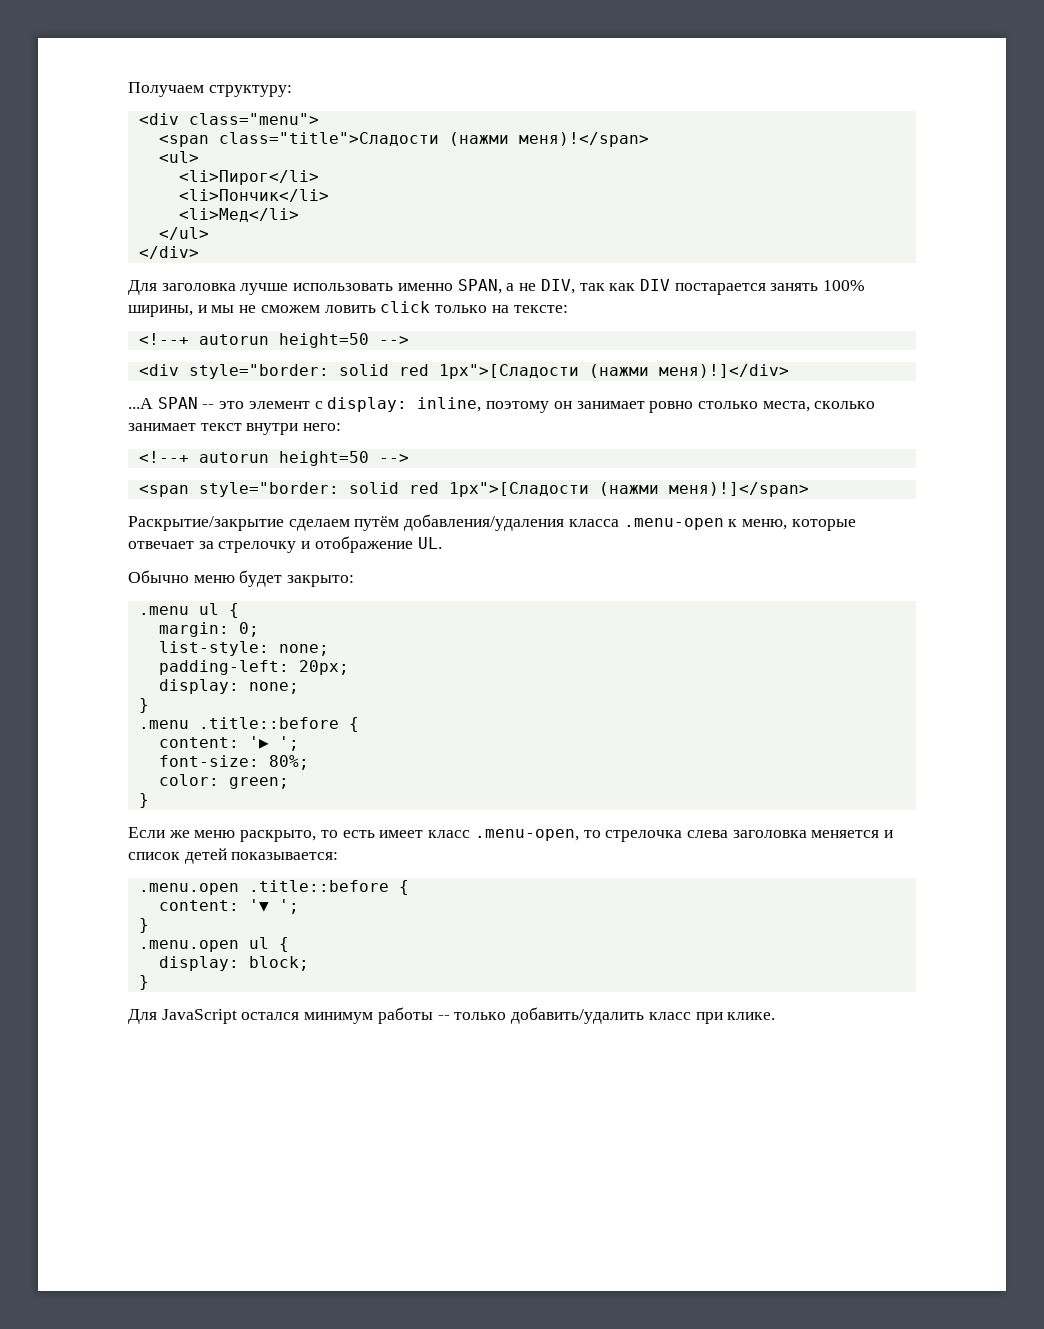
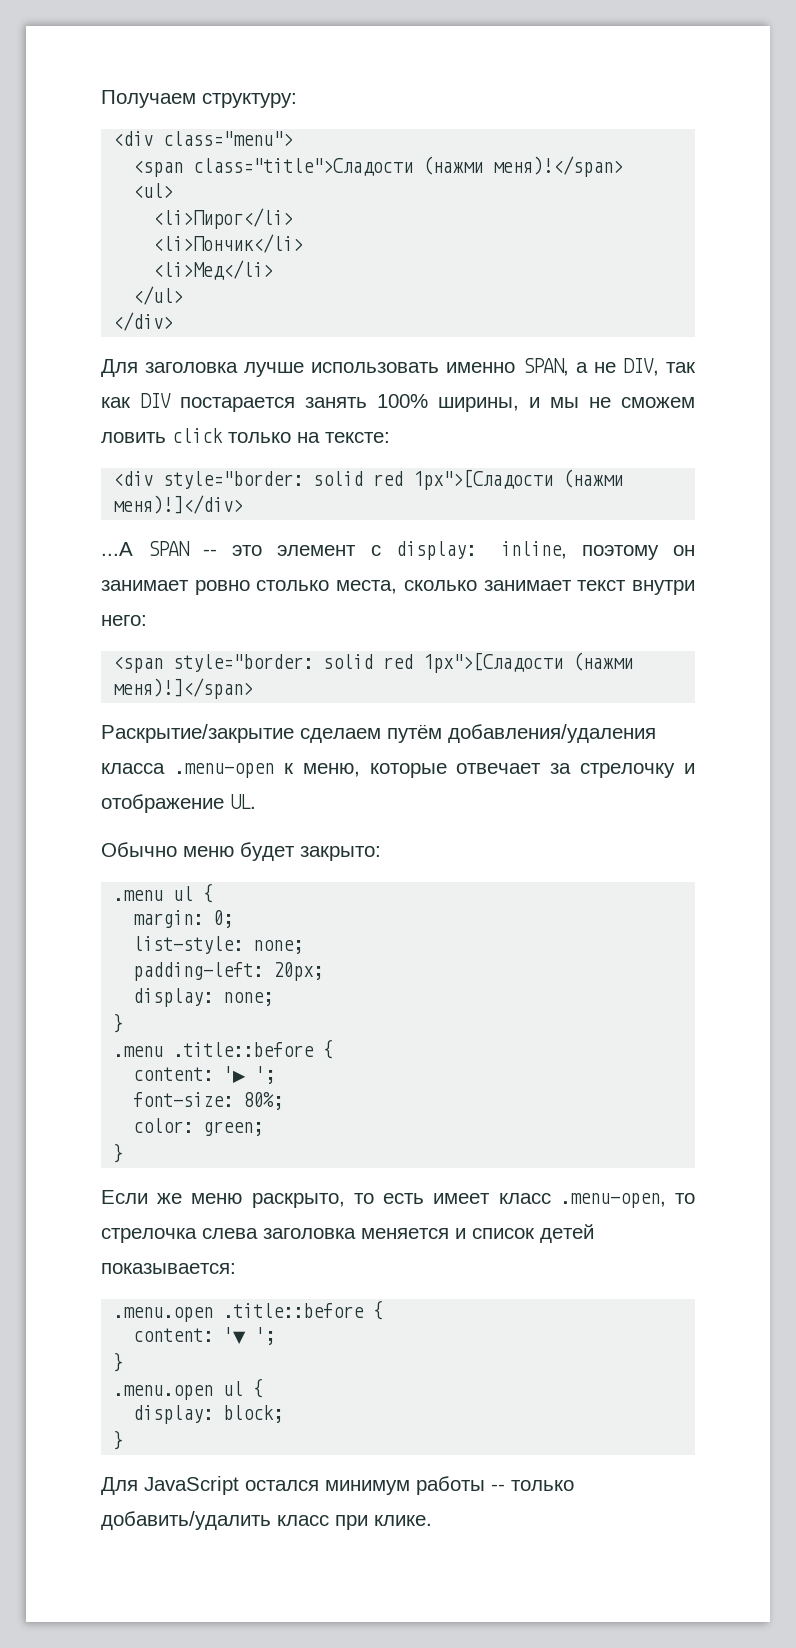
[138,333,409,348] // <!--+ autorun height=50 --> -> (390, 437) none
[138,451,409,466] // <!--+ autorun height=50 --> -> (147, 620) none

